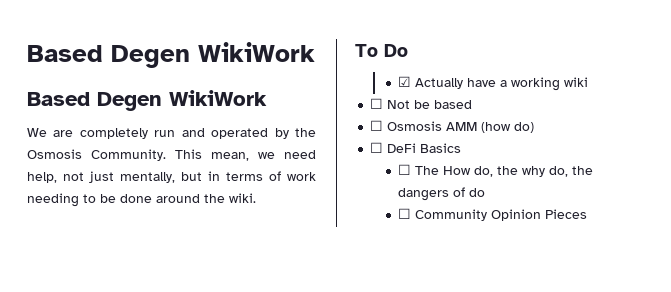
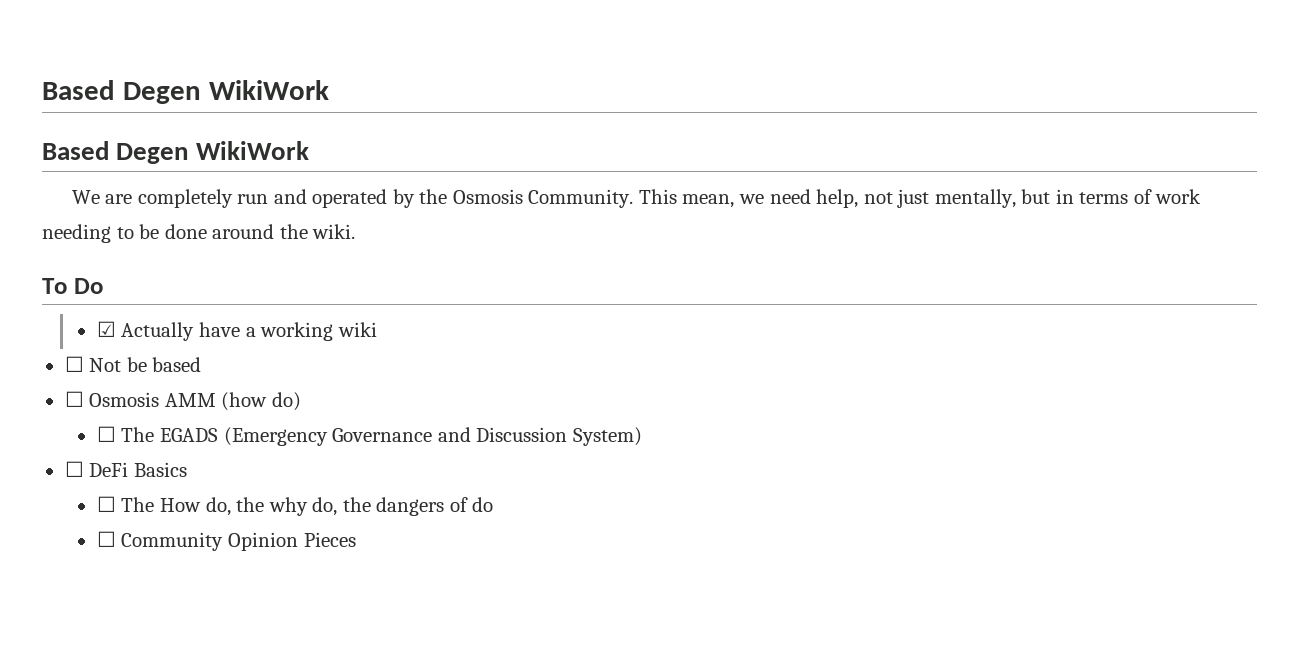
(535, 127) none -> [96,426,642,446] // ☐ The EGADS (Emergency Governance and Discussion System)

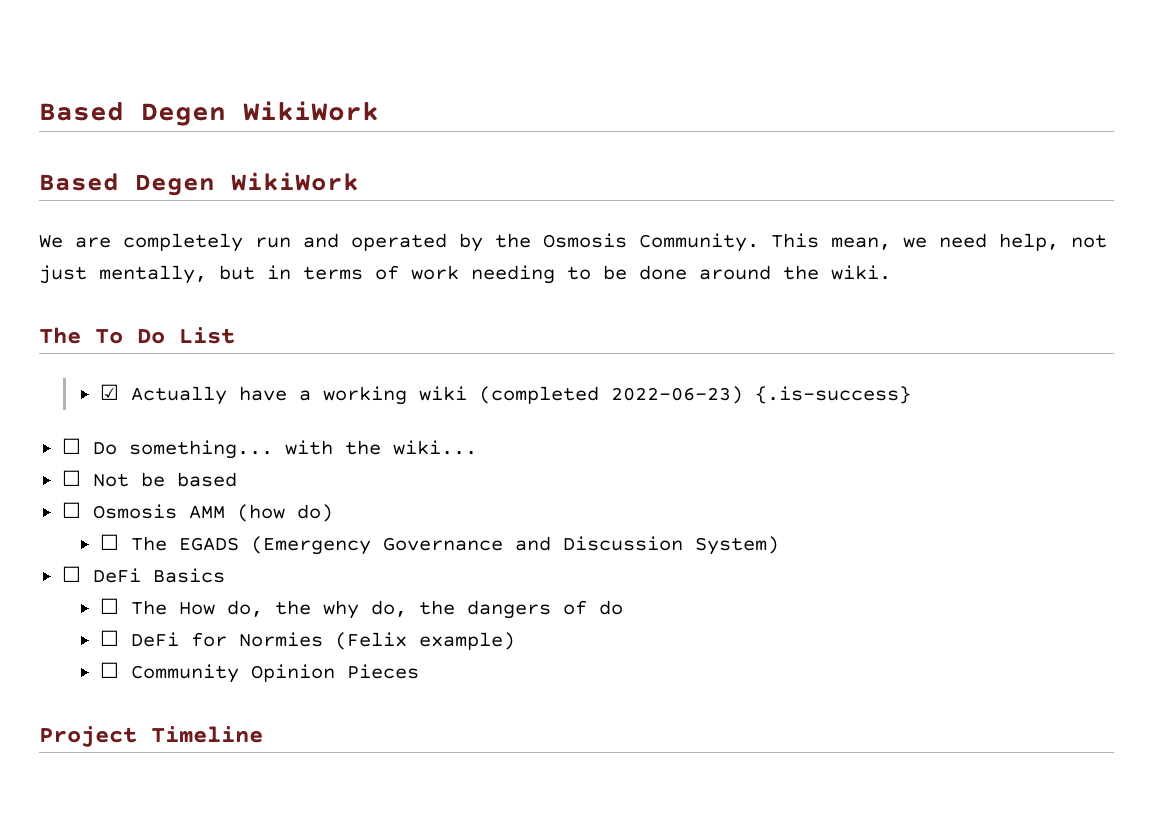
(356, 231) none -> [39,327,81,344] The
(103, 286) none -> [179,327,235,344] List
(377, 329) none -> [478,386,911,404] [61,438,477,459] (completed 2022-06-23) {.is-success} // ☐ Do something... with the wiki...
(494, 504) none -> [99,630,515,650] // ☐ DeFi for Normies (Felix example)
(356, 539) none -> [39,726,263,747] // Project Timeline

